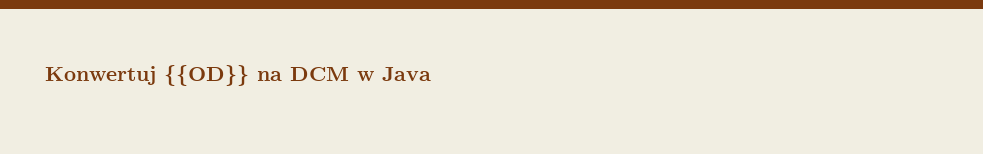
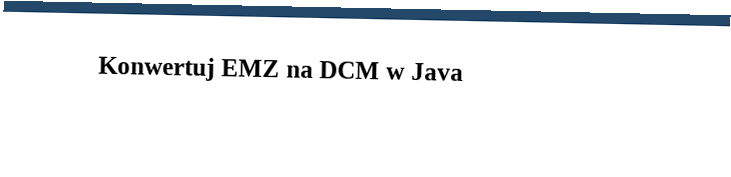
[164,65,249,86] {{OD}} -> [220,59,280,78] EMZ

